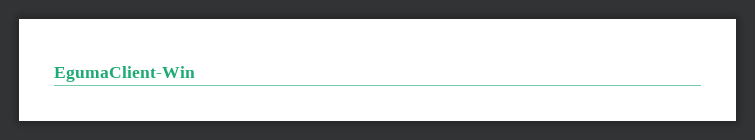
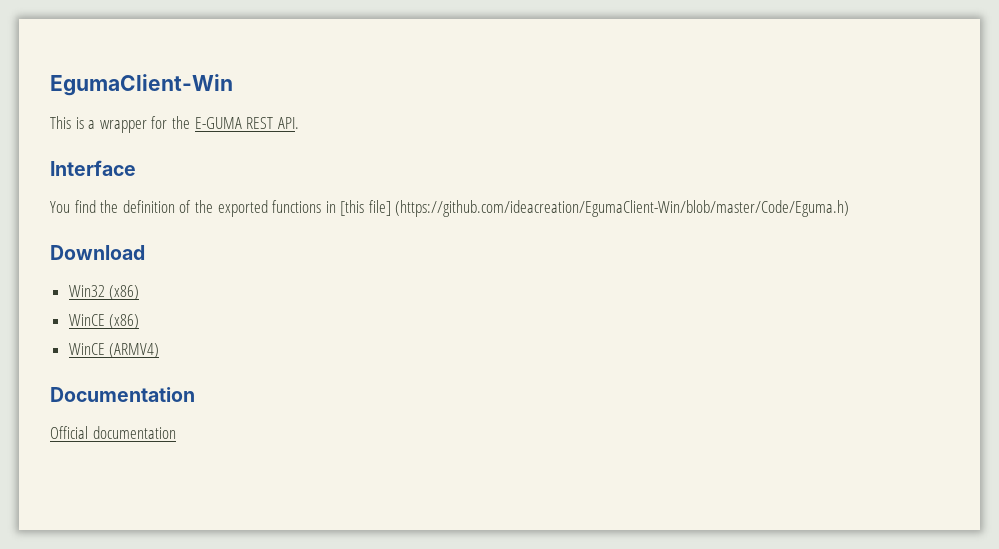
(195, 74) none -> [50,116,299,133] [50,160,136,176] [50,200,850,217] [50,245,145,260] [68,285,140,300] [68,314,140,329] [68,343,160,358] [50,387,195,402] [50,426,176,439] // This is a wrapper for the E-GUMA REST API. // Interface // You find the definition of the exported functions in [this file] (https://github.com/ideacreation/EgumaClient-Win/blob/master/Code/Eguma.h) // Download // Win32 (x86) // WinCE (x86) // WinCE (ARMV4) // Documentation // Official documentation

